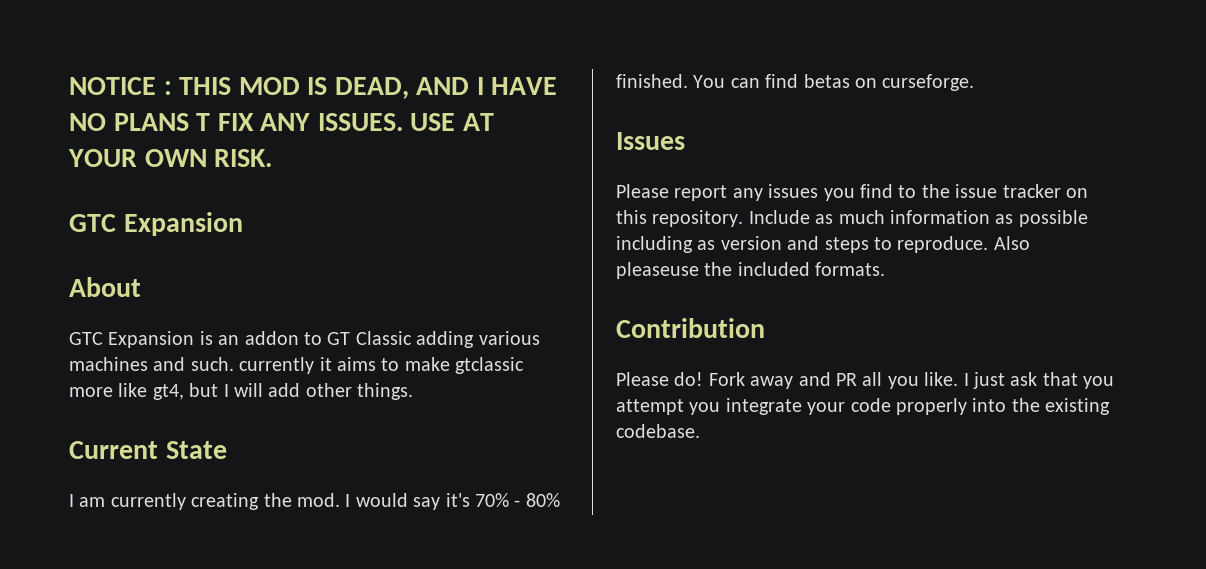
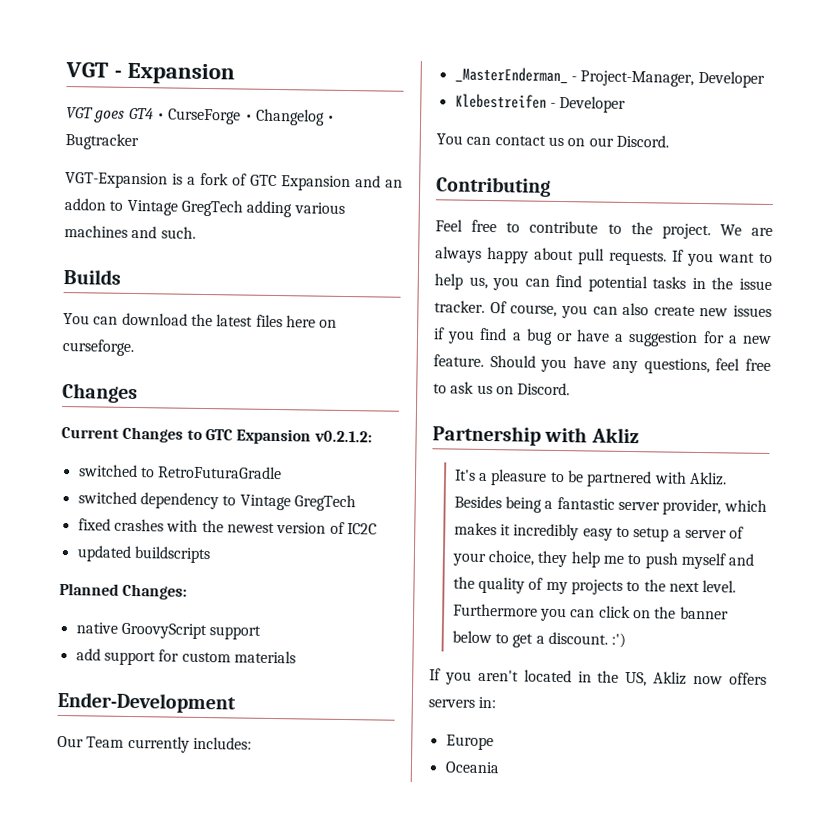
[69,77,558,99] [69,113,494,131] [68,149,273,167] [69,212,243,236] [69,277,141,297] [69,331,213,348] NOTICE : THIS MOD IS DEAD, AND I HAVE NO PLANS T FIX ANY ISSUES. USE AT YOUR OWN RISK. // GTC Expansion // About // GTC Expansion is -> [65,62,236,85] [66,107,336,126] [65,133,139,151] [65,172,381,192] VGT - Expansion // VGT goes GT4 • CurseForge • Changelog • Bugtracker // VGT-Expansion is a fork of GTC Expansion and
[327,331,412,345] GT Classic -> [126,199,243,217] Vintage GregTech
[239,357,525,374] [69,383,414,400] [69,441,227,459] [69,493,560,510] [616,74,975,91] [616,132,685,150] [616,184,1088,201] [616,210,1088,227] [616,236,1030,253] [616,262,886,279] [616,318,765,338] [616,372,1115,389] [616,398,1111,415] [616,424,700,438] currently it aims to make gtclassic more like gt4, but I will add other things. // Current State // I am currently creating the mod. I would say it's 70% - 80% finished. You can find betas on curseforge. // Issues // Please report any issues you find to the issue tracker on this repository. Include as much information as possible including as version and steps to reproduce. Also pleaseuse the included formats. // Contribution // Please do! Fork away and PR all you like. I just ask that you attempt you integrate your code properly into the existing codebase. -> [63,269,121,285] [63,312,338,328] [62,339,134,357] [62,382,138,404] [61,426,372,445] [78,464,283,480] [77,491,356,512] [77,518,377,535] [76,545,211,564] [59,582,188,600] [75,622,262,640] [75,648,296,666] [57,691,236,714] [57,735,252,753] [454,66,765,88] [454,93,627,113] [436,133,669,148] [436,176,551,197] [435,219,773,240] [435,246,773,267] [434,273,772,293] [434,300,772,319] [433,327,772,347] [433,354,771,375] [433,381,571,396] [432,425,639,446] [453,469,728,488] [453,495,767,516] [453,522,745,542] [451,550,755,570] [452,576,737,595] [452,603,729,622] [451,630,627,649] [429,668,767,687] [428,696,497,709] [445,734,494,751] [444,761,500,774] // Builds // You can download the latest files here on curseforge. // Changes // Current Changes to GTC Expansion v0.2.1.2: // switched to RetroFuturaGradle // switched dependency to Vintage GregTech // fixed crashes with the newest version of IC2C // updated buildscripts // Planned Changes: // native GroovyScript support // add support for custom materials // Ender-Development // Our Team currently includes: // _MasterEnderman_ - Project-Manager, Developer // Klebestreifen - Developer // You can contact us on our Discord. // Contributing // Feel free to contribute to the project. We are always happy about pull requests. If you want to help us, you can find potential tasks in the issue tracker. Of course, you can also create new issues if you find a bug or have a suggestion for a new feature. Should you have any questions, feel free to ask us on Discord. // Partnership with Akliz // It's a pleasure to be partnered with Akliz. Besides being a fantastic server provider, which makes it incredibly easy to setup a server of your choice, they help me to push myself and the quality of my projects to the next level. Furthermore you can click on the banner below to get a discount. :') // If you aren't located in the US, Akliz now offers servers in: // Europe // Oceania

